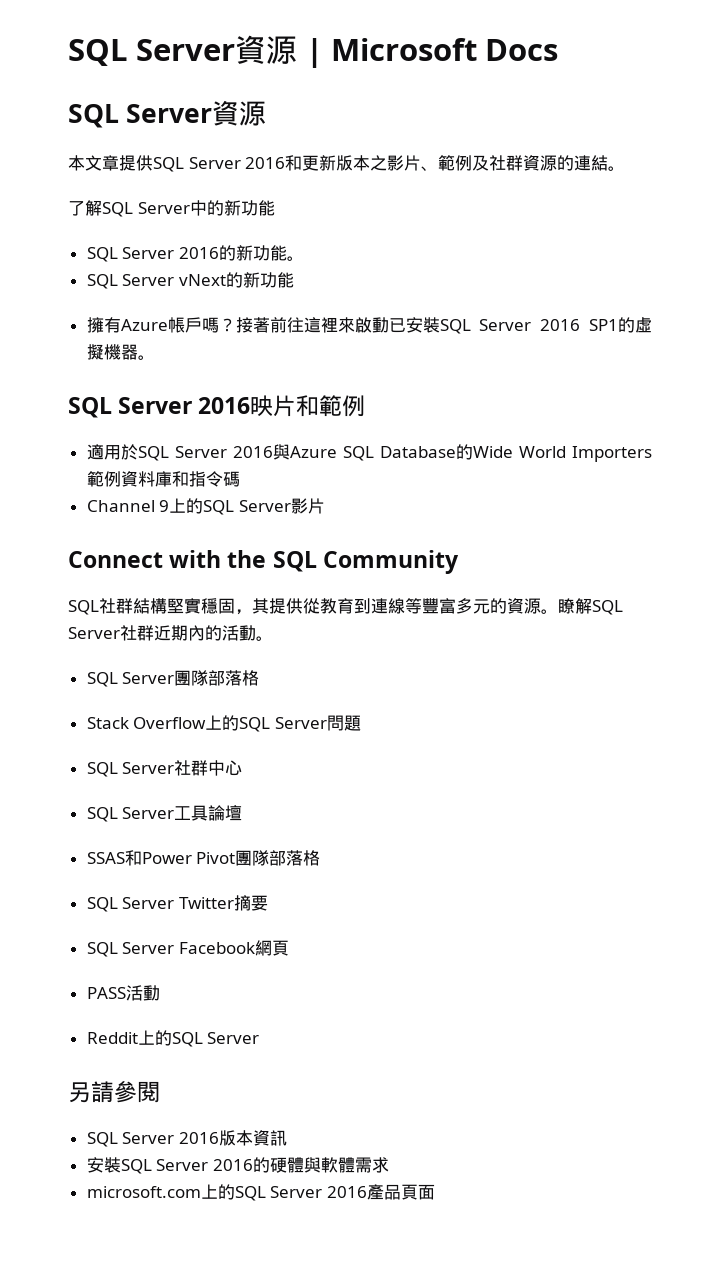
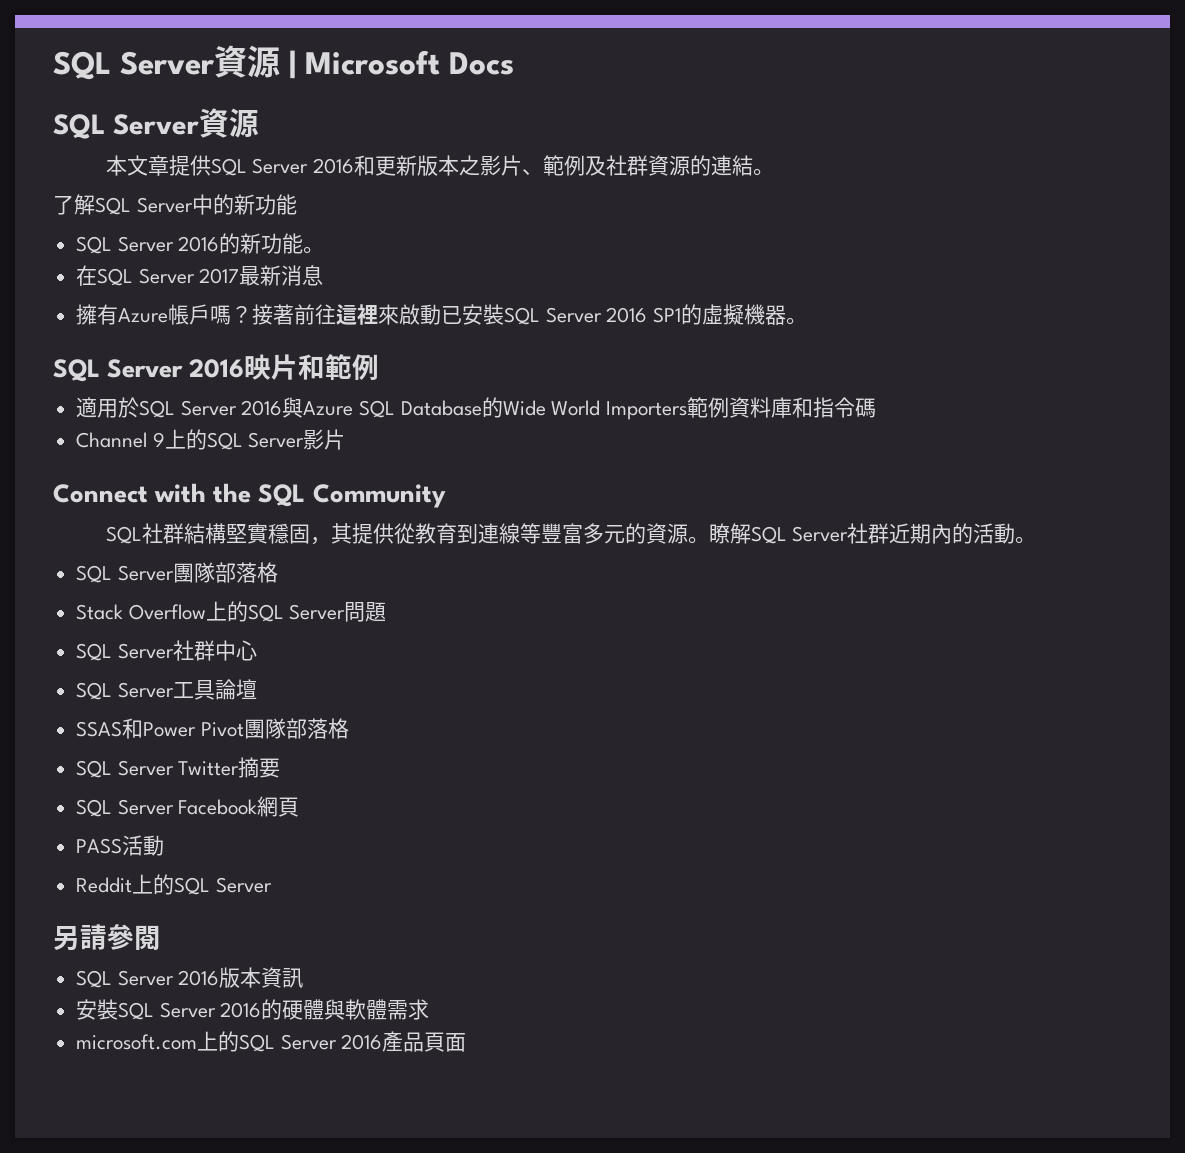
[86,272,294,289] SQL Server vNext的新功能 -> [76,265,324,286] 在SQL Server 2017最新消息

